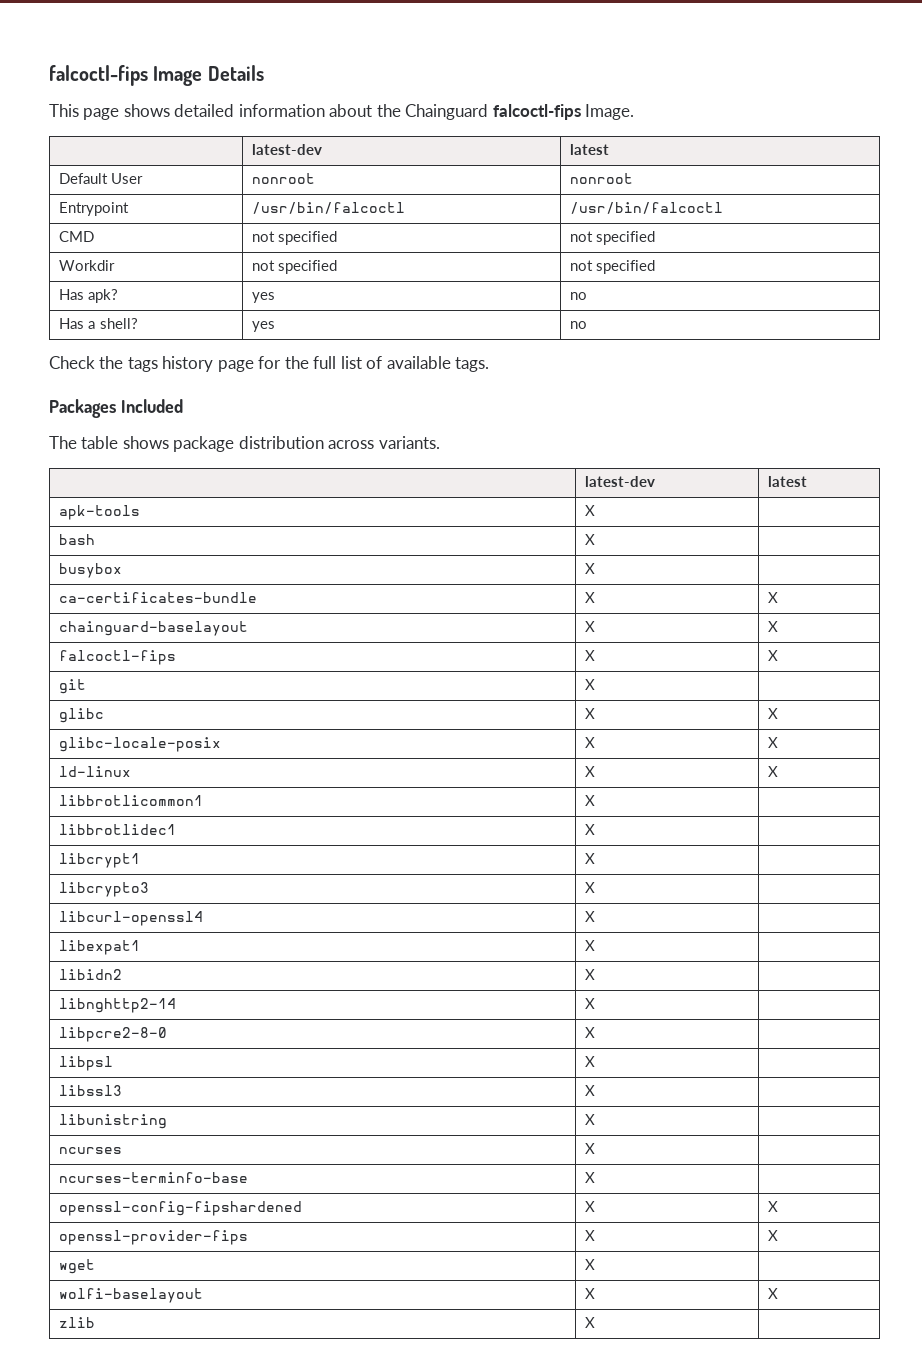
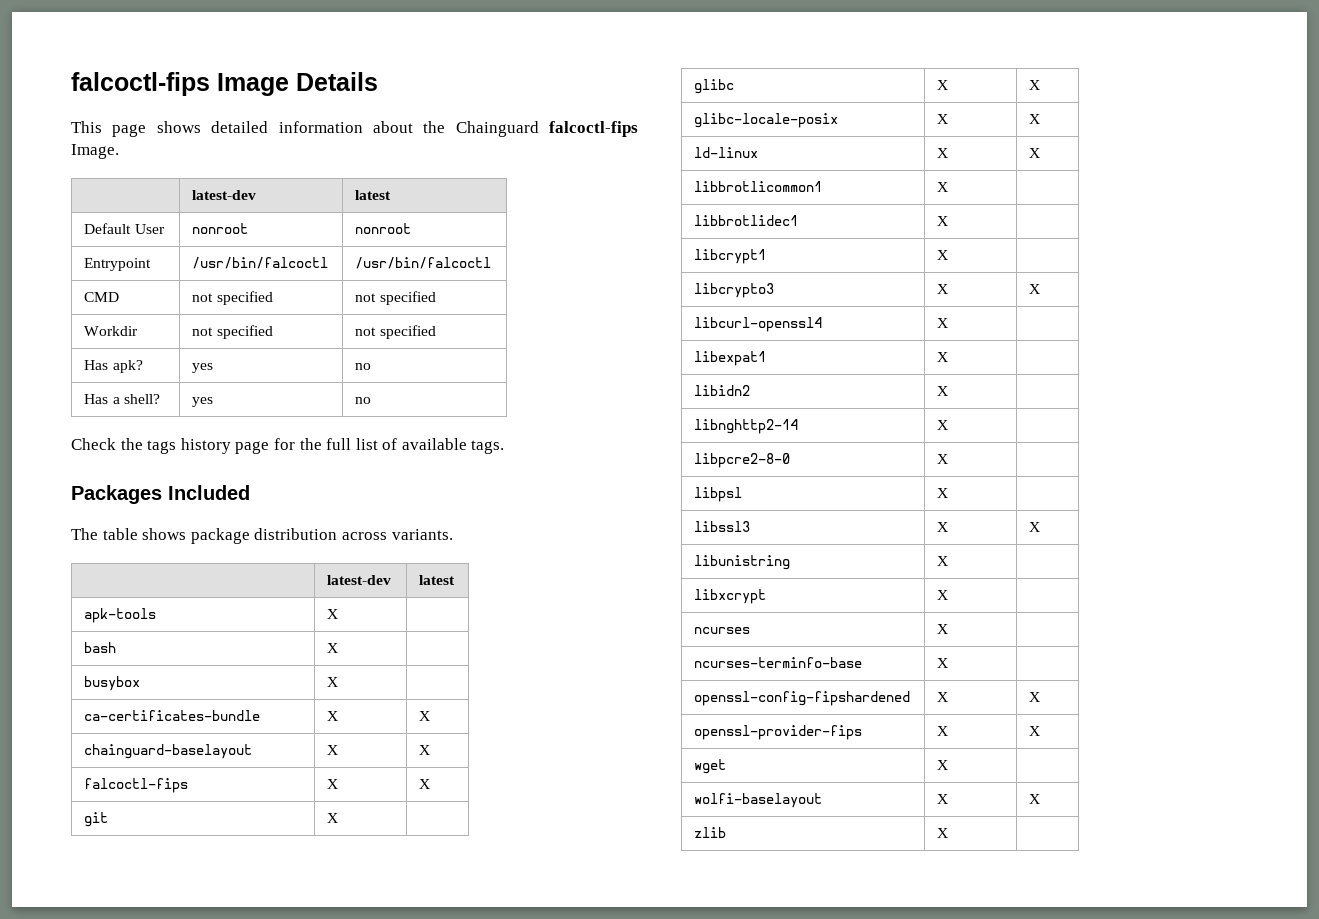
(596, 887) none -> [1029,284,1041,294] X
(596, 1090) none -> [1029,522,1041,532] X
(596, 1119) none -> [694,589,767,604] [937,590,949,600] // libxcrypt | X |

